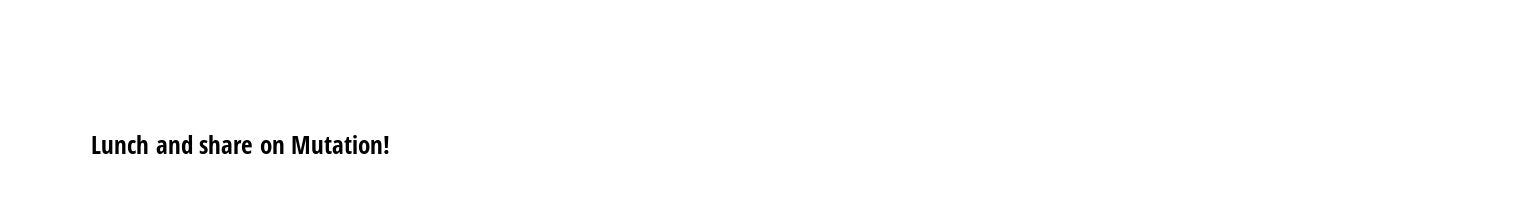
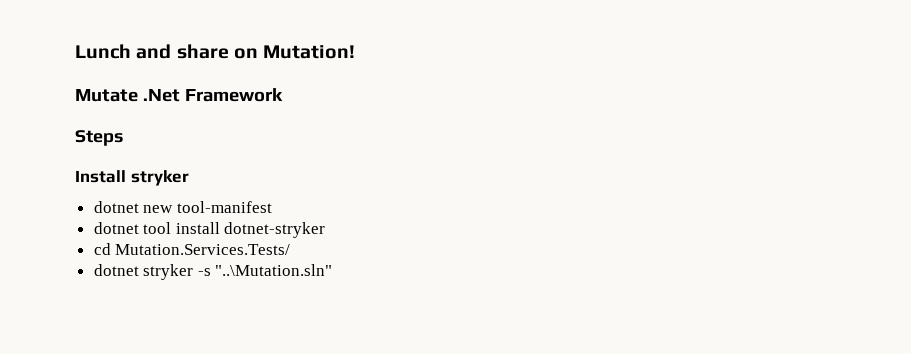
(391, 144) none -> [75,88,283,102] [75,130,123,146] [75,170,189,186] [93,201,272,213] [93,222,326,238] [93,243,291,255] [93,264,333,280] // Mutate .Net Framework // Steps // Install stryker // dotnet new tool-manifest // dotnet tool install dotnet-stryker // cd Mutation.Services.Tests/ // dotnet stryker -s "..\Mutation.sln"

